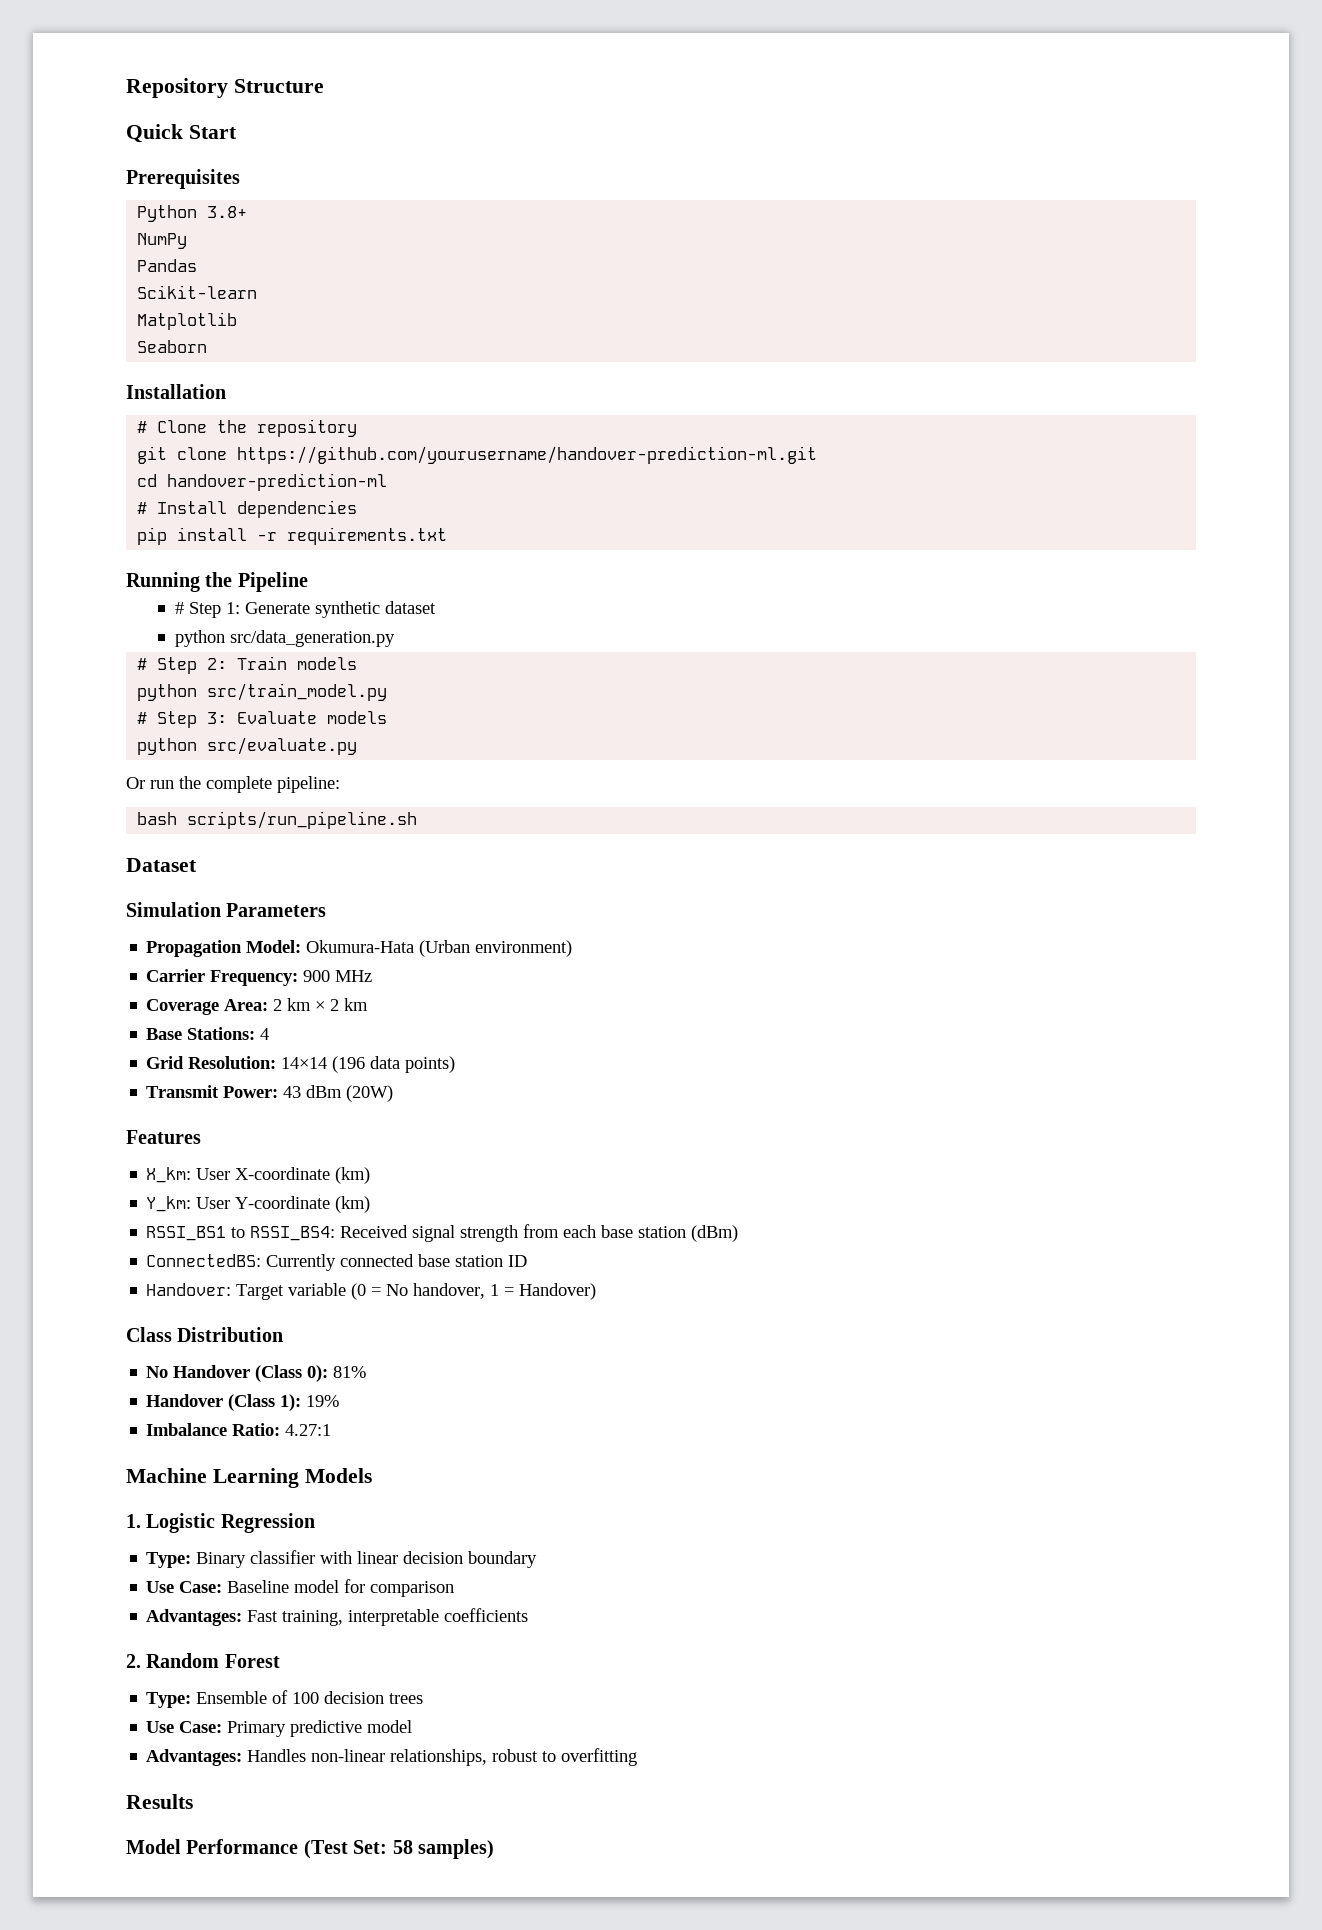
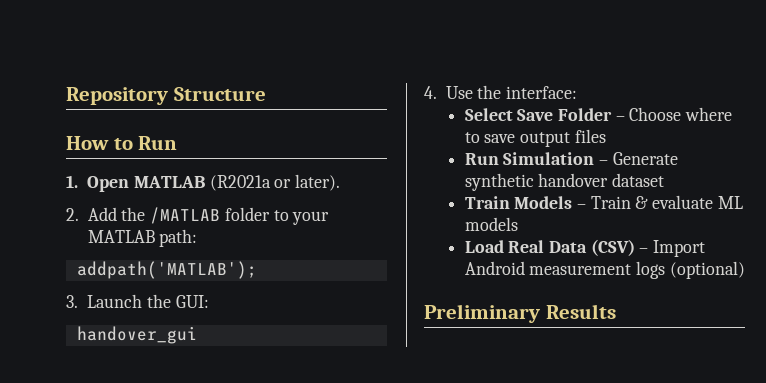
[126,124,237,143] [126,169,240,189] [137,205,248,222] [137,233,188,249] [137,259,198,272] [137,285,258,299] [137,312,238,330] [137,340,208,353] [126,384,226,399] [137,419,358,437] [137,446,818,464] [137,473,388,491] [137,500,358,518] [137,527,448,545] [126,572,308,592] [174,602,240,618] Quick Start // Prerequisites // Python 3.8+ // NumPy // Pandas // Scikit-learn // Matplotlib // Seaborn // Installation // # Clone the repository // git clone https://github.com/yourusername/handover-prediction-ml.git // cd handover-prediction-ml // # Install dependencies // pip install -r requirements.txt // Running the Pipeline // # Step 1: -> [66,136,178,150] [66,174,341,192] [66,207,330,225] [87,229,198,247] [76,261,257,279] [66,294,209,308] [76,326,197,344] [424,85,578,99] [464,107,733,121] [464,129,606,147] [464,152,608,165] How to Run // 1. Open MATLAB (R2021a or later). // 2. Add the /MATLAB folder to your MATLAB path: // addpath('MATLAB'); // 3. Launch the GUI: // handover_gui // 4. Use the interface: // Select Save Folder – Choose where to save output files // Run Simulation –
(380, 609) none -> [538,173,609,187] handover
[174,630,395,647] [137,656,358,674] [137,683,388,701] [137,711,388,728] [137,737,358,755] [126,776,340,793] [137,811,418,829] [126,858,197,872] [126,902,327,917] [146,940,573,957] [146,969,373,986] [146,998,369,1015] [146,1027,270,1040] [146,1056,456,1073] [146,1085,394,1102] [126,1130,201,1144] [146,1167,371,1184] [146,1196,371,1213] [146,1224,739,1242] [146,1254,528,1271] [146,1283,597,1300] [126,1327,284,1342] [146,1365,367,1382] [146,1394,340,1411] [146,1423,332,1436] [126,1468,372,1488] [126,1513,315,1533] [146,1550,538,1568] [146,1579,455,1597] [146,1608,529,1626] [126,1653,280,1668] [146,1690,424,1708] [146,1720,413,1737] [146,1748,638,1766] [126,1794,193,1809] [126,1839,494,1859] python src/data_generation.py // # Step 2: Train models // python src/train_model.py // # Step 3: Evaluate models // python src/evaluate.py // Or run the complete pipeline: // bash scripts/run_pipeline.sh // Dataset // Simulation Parameters // Propagation Model: Okumura-Hata (Urban environment) // Carrier Frequency: 900 MHz // Coverage Area: 2 km × 2 km // Base Stations: 4 // Grid Resolution: 14×14 (196 data points) // Transmit Power: 43 dBm (20W) // Features // X_km: User X-coordinate (km) // Y_km: User Y-coordinate (km) // RSSI_BS1 to RSSI_BS4: Received signal strength from each base station (dBm) // ConnectedBS: Currently connected base station ID // Handover: Target variable (0 = No handover, 1 = Handover) // Class Distribution // No Handover (Class 0): 81% // Handover (Class 1): 19% // Imbalance Ratio: 4.27:1 // Machine Learning Models // 1. Logistic Regression // Type: Binary classifier with linear decision boundary // Use Case: Baseline model for comparison // Advantages: Fast training, interpretable coefficients // 2. Random Forest // Type: Ensemble of 100 decision trees // Use Case: Primary predictive model // Advantages: Handles non-linear relationships, robust to overfitting // Results // Model Performance (Test Set: 58 samples) -> [464,195,743,209] [464,217,518,231] [464,239,706,257] [464,261,745,279] [424,304,616,323] Train Models – Train & evaluate ML models // Load Real Data (CSV) – Import Android measurement logs (optional) // Preliminary Results

